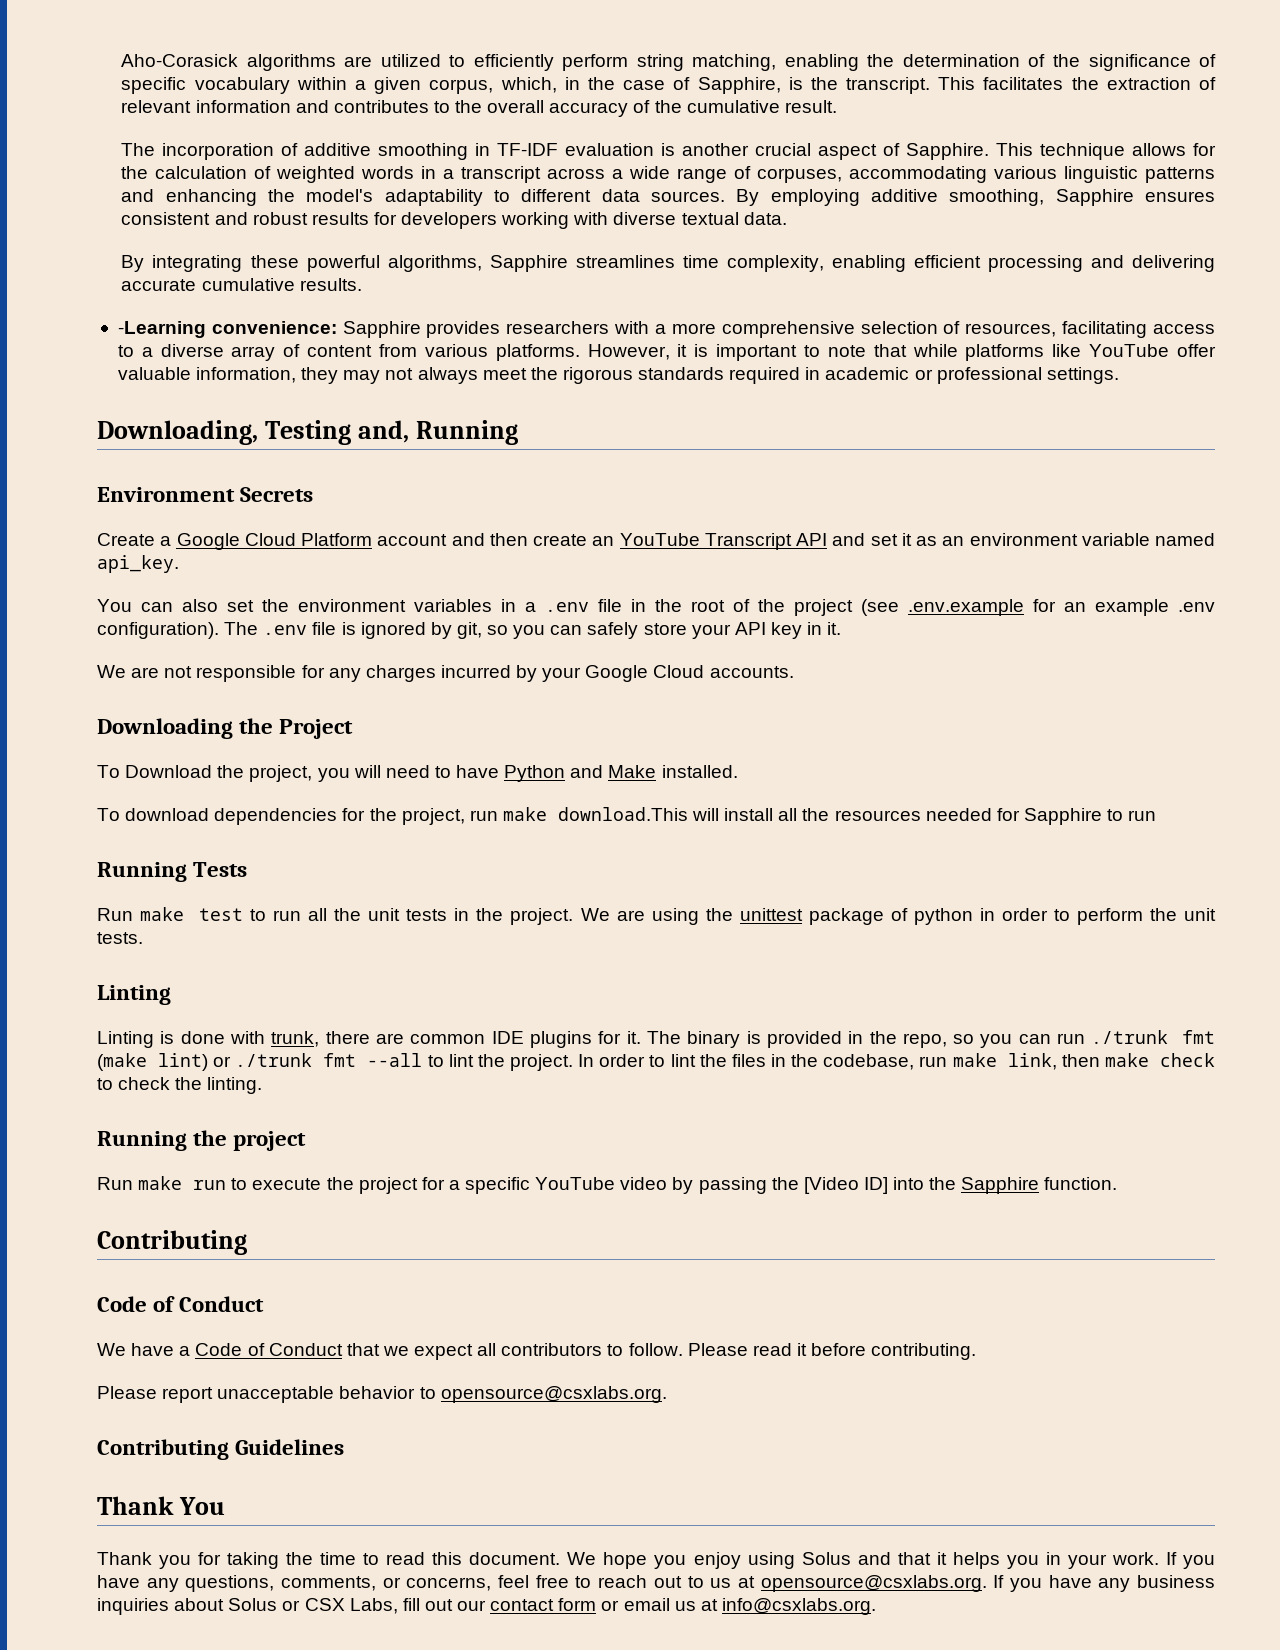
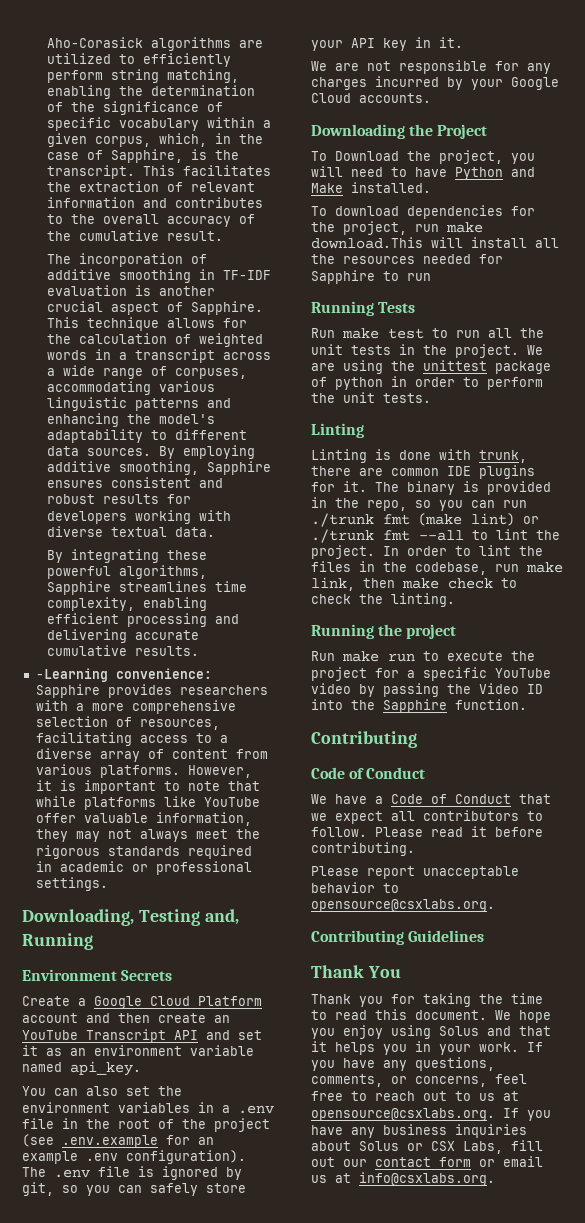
[803,1177,888,1194] [Video ID] -> [479,683,543,694] Video ID

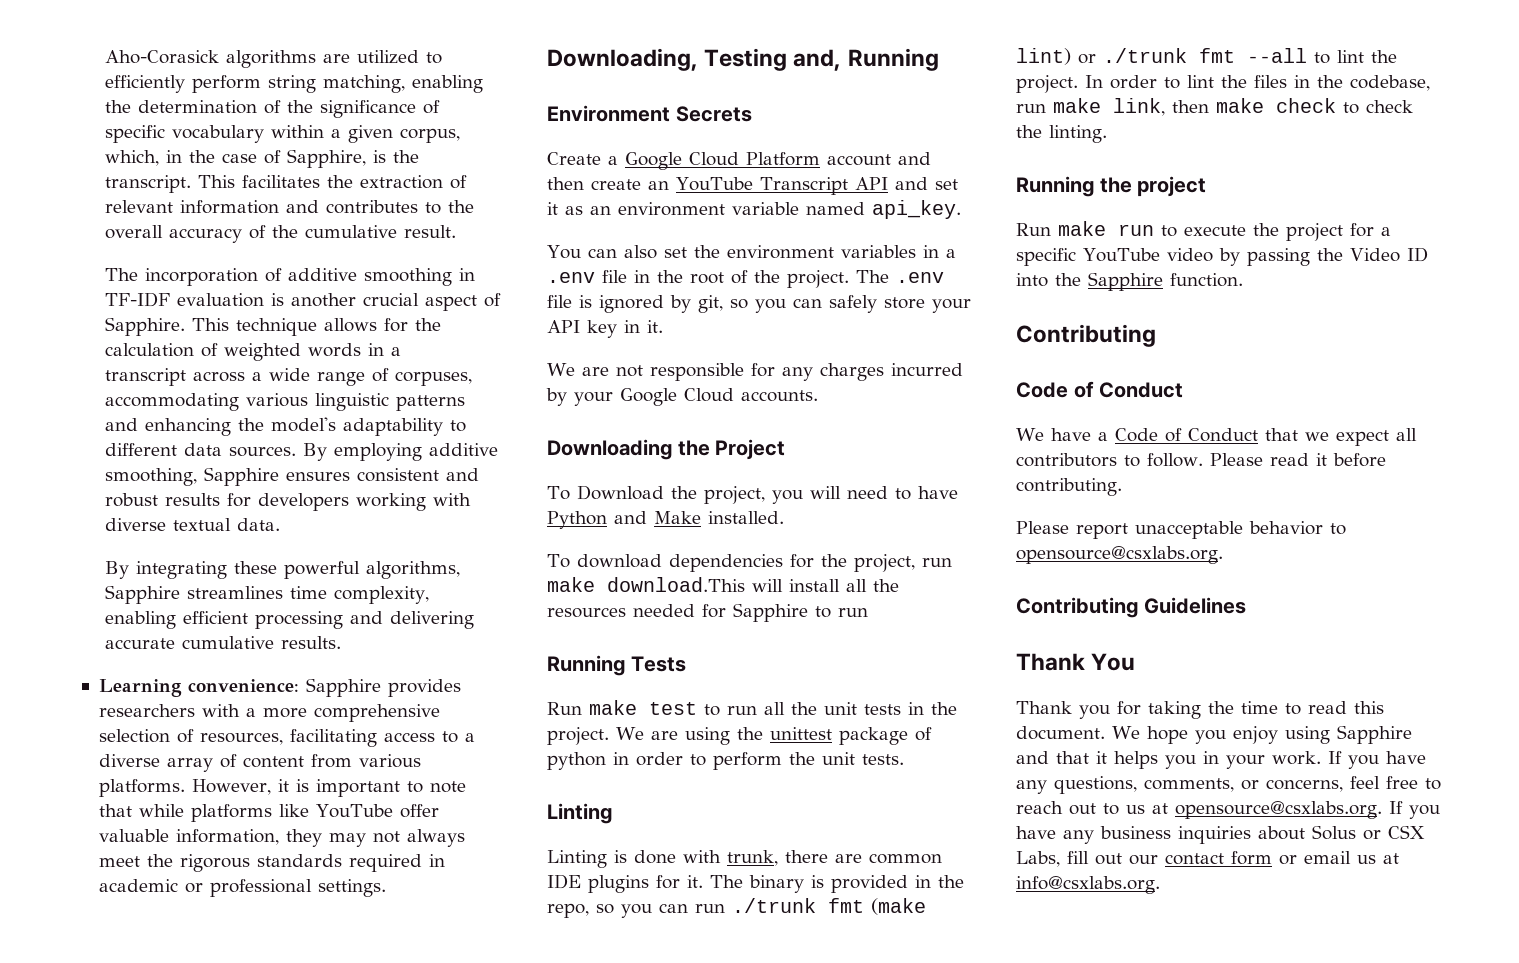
(127, 356) none -> (401, 351) //
[35,668,108,682] -Learning -> [98,679,182,697] Learning
[214,1118,270,1132] [22,1134,214,1148] [22,1150,246,1164] project (see .env.example for an example .env configuration). -> [787,270,849,288] project.
[439,1026,479,1036] Solus -> [1336,725,1412,744] Sapphire

